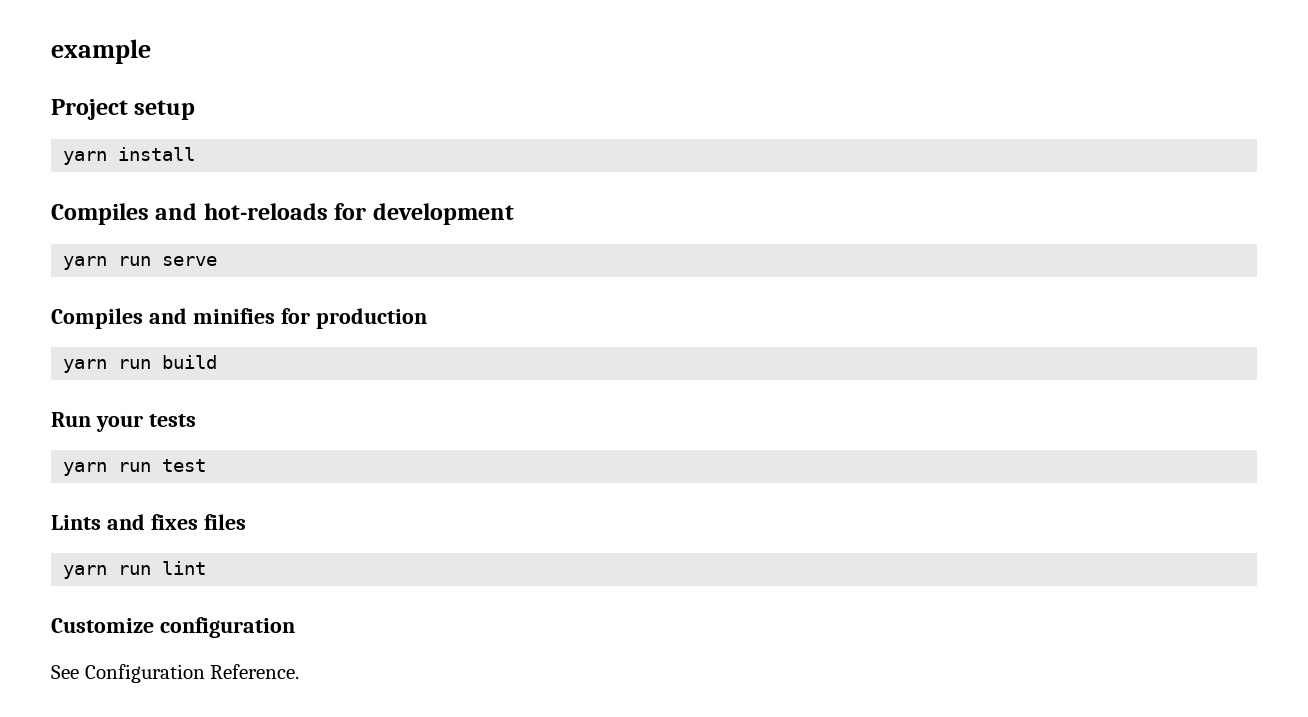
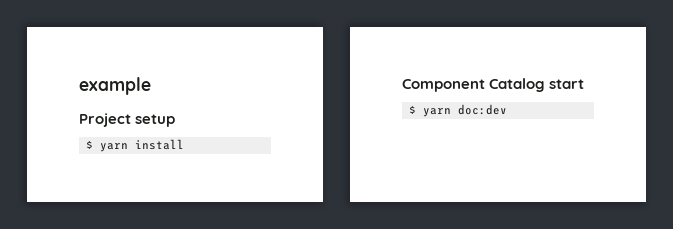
(196, 110) none -> [85,140,93,149] $
[51,203,514,225] [63,256,218,270] [51,308,427,329] [63,355,218,373] [51,412,196,432] [63,459,207,476] [51,514,246,530] [63,561,207,579] [51,617,295,638] [51,664,300,683] Compiles and hot-reloads for development // yarn run serve // Compiles and minifies for production // yarn run build // Run your tests // yarn run test // Lints and fixes files // yarn run lint // Customize configuration // See Configuration Reference. -> [402,78,585,92] [408,104,507,117] Component Catalog start // $ yarn doc:dev

